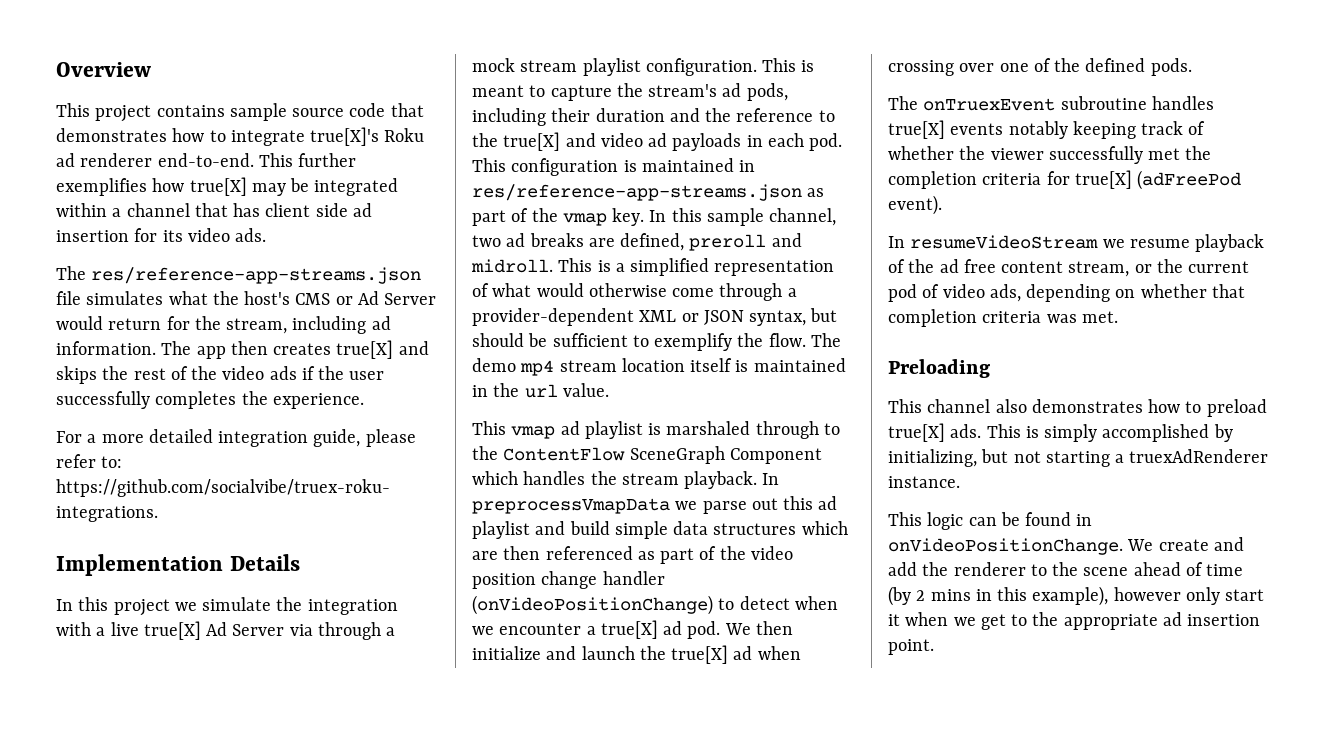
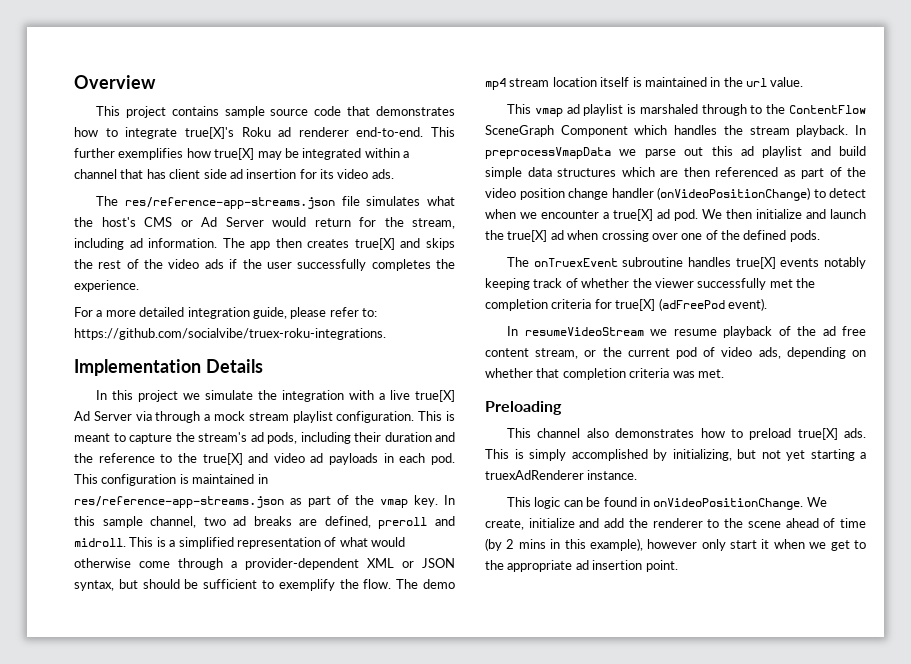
(1041, 457) none -> [786,450,805,461] yet
[1158,539,1209,551] create -> [485,518,575,530] create, initialize

